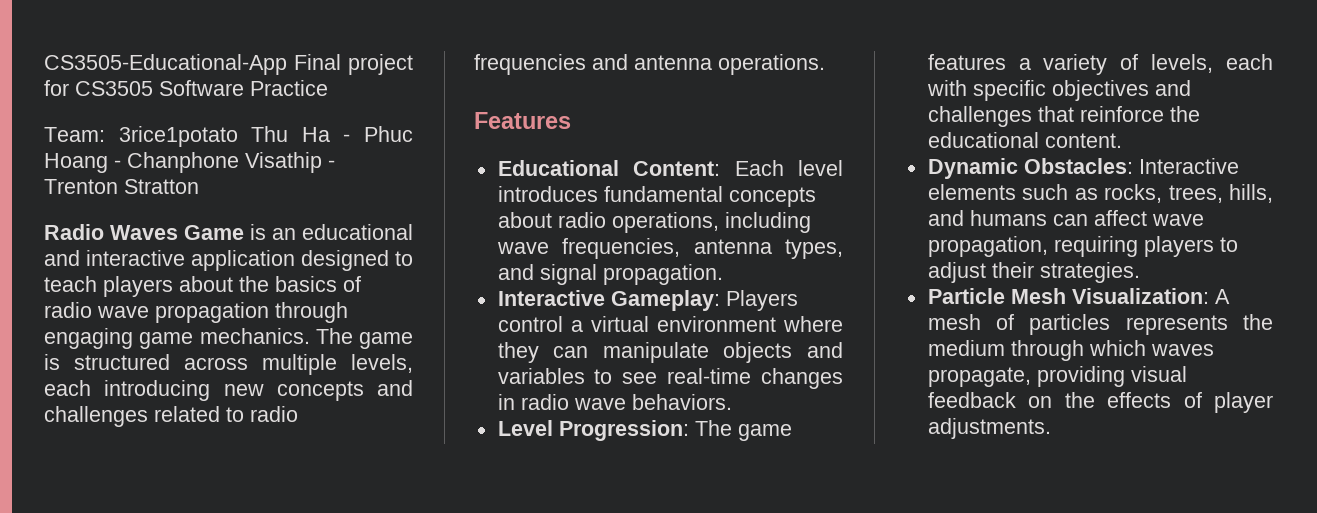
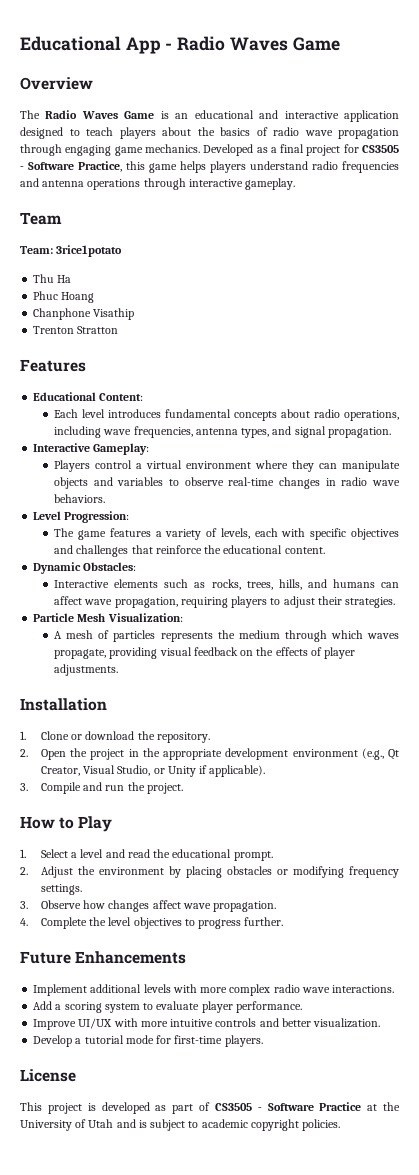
[44,54,413,75] [44,80,328,96] [44,126,414,147] [44,152,335,173] [44,179,199,194] CS3505-Educational-App Final project for CS3505 Software Practice // Team: 3rice1potato Thu Ha - Phuc Hoang - Chanphone Visathip - Trenton Stratton // -> [20,36,340,54] [20,77,93,90] [20,110,40,119] Educational App - Radio Waves Game // Overview // The
[315,328,413,349] [44,354,413,375] [44,380,413,401] [44,406,298,427] [474,54,825,75] The game is structured across multiple levels, each introducing new concepts and challenges related to radio frequencies and antenna operations. -> [203,144,399,156] [20,161,399,173] [20,178,296,190] [20,212,62,225] [20,245,123,257] [33,274,72,283] [33,291,95,303] [33,308,135,320] [33,326,119,334] Developed as a final project for CS3505 - Software Practice, this game helps players understand radio frequencies and antenna operations through interactive gameplay. // Team // Team: 3rice1potato // Thu Ha // Phuc Hoang // Chanphone Visathip // Trenton Stratton
(721, 168) none -> (144, 397) //
(720, 300) none -> (150, 449) //
[622,372,658,384] see -> [184,477,224,486] observe
(689, 430) none -> (130, 517) //
(1133, 166) none -> (137, 566) //
(1209, 296) none -> (183, 617) //
(1051, 428) none -> [20,698,107,711] [20,731,210,743] [20,748,399,760] [40,765,266,777] [20,782,183,794] [20,816,113,832] [20,849,273,861] [20,866,399,878] [40,884,82,895] [20,900,277,912] [20,917,284,929] [20,951,187,964] [33,984,395,996] [33,1001,302,1013] [33,1018,381,1030] [33,1035,263,1047] [20,1069,76,1082] [20,1102,400,1114] [20,1119,341,1131] // Installation // 1. Clone or download the repository. // 2. Open the project in the appropriate development environment (e.g., Qt Creator, Visual Studio, or Unity if applicable). // 3. Compile and run the project. // How to Play // 1. Select a level and read the educational prompt. // 2. Adjust the environment by placing obstacles or modifying frequency settings. // 3. Observe how changes affect wave propagation. // 4. Complete the level objectives to progress further. // Future Enhancements // Implement additional levels with more complex radio wave interactions. // Add a scoring system to evaluate player performance. // Improve UI/UX with more intuitive controls and better visualization. // Develop a tutorial mode for first-time players. // License // This project is developed as part of CS3505 - Software Practice at the University of Utah and is subject to academic copyright policies.

